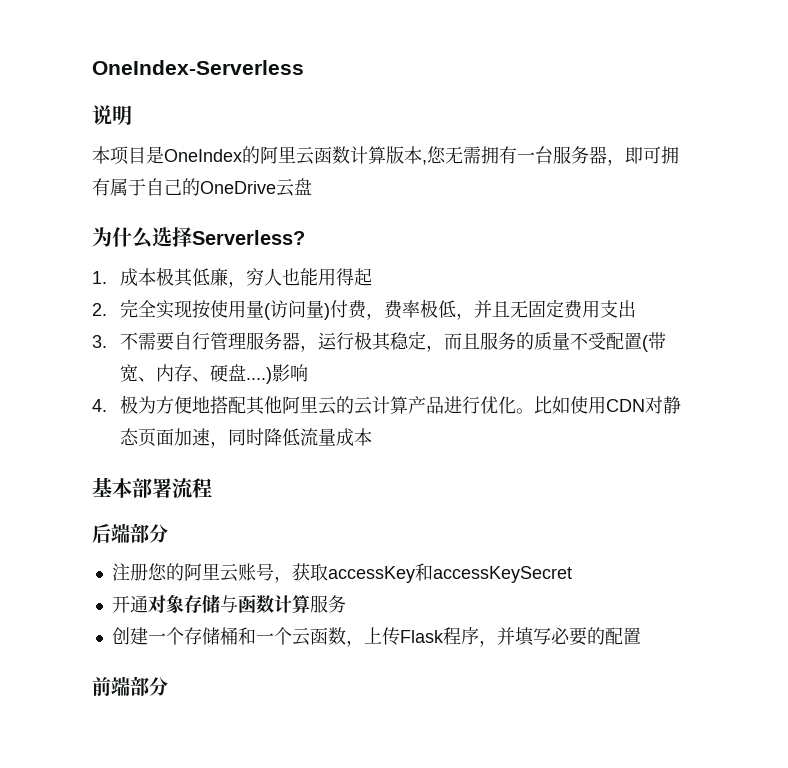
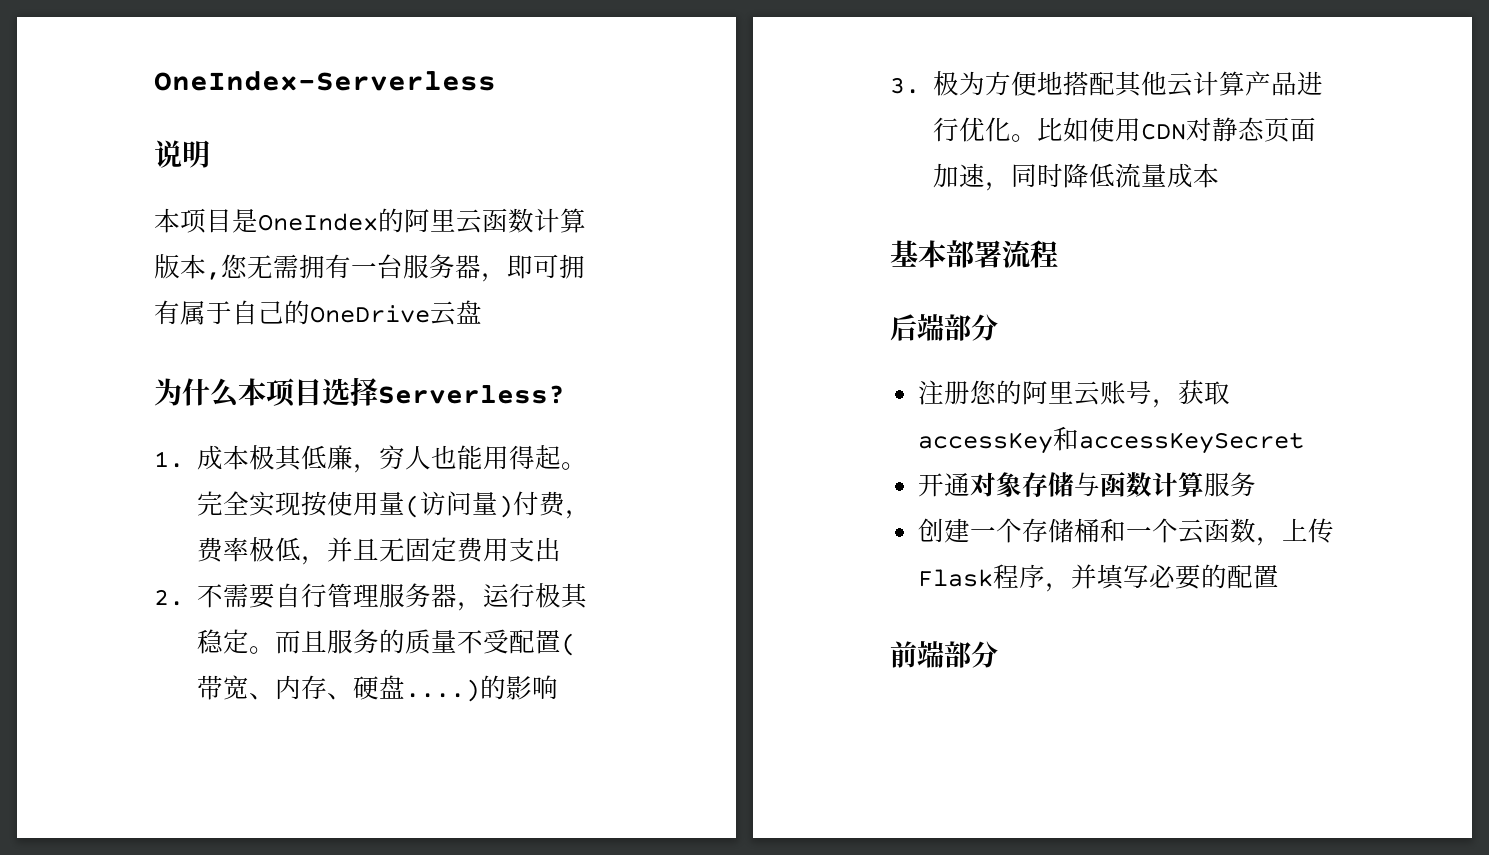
(153, 238) none -> [238,378,322,407] 本项目
[92,303,107,316] // 2. -> [560,462,587,470] 。
[92,335,107,348] 3. -> [154,589,184,606] 2.
[425,345,444,352] ， -> [248,646,275,654] 。
(272, 375) none -> [479,675,506,700] 的
[92,399,107,412] 4. -> [890,77,920,94] 3.
[281,396,354,415] 阿里云的 -> (1167, 83) none

